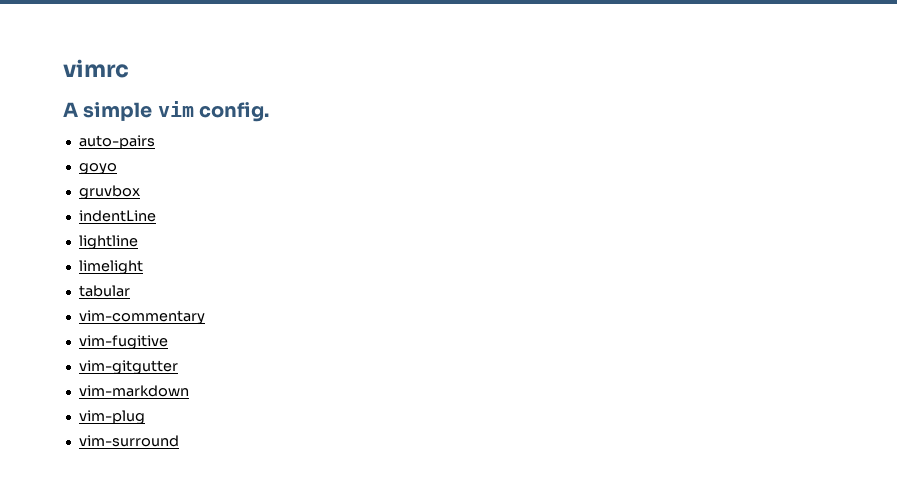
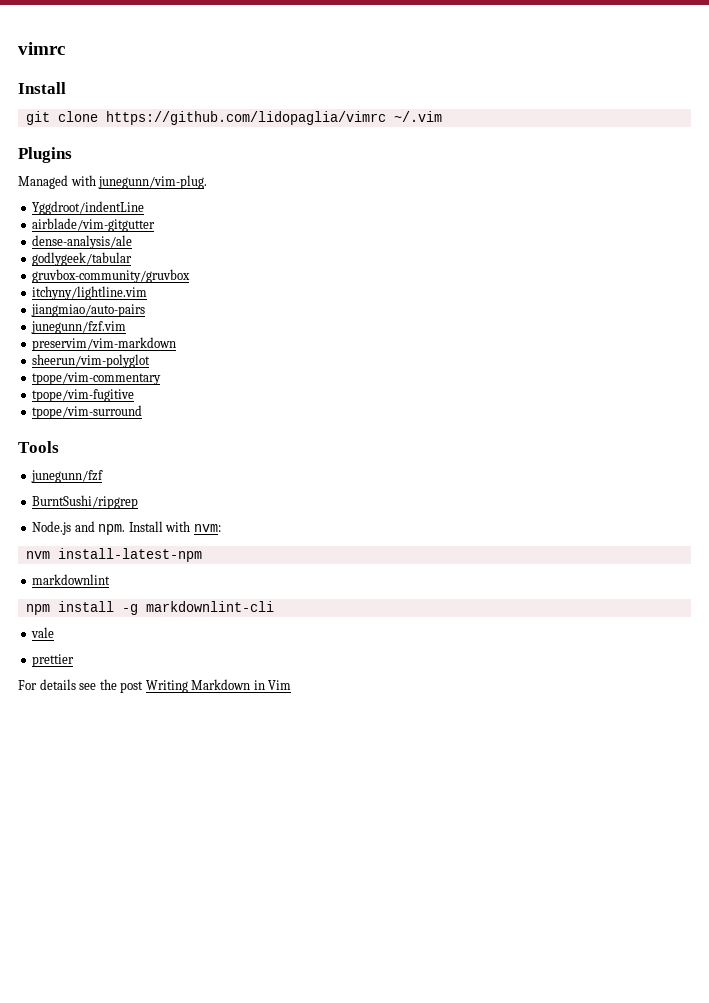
[63,101,269,122] [78,135,155,149] [78,163,117,175] [78,185,140,200] [78,210,156,222] [78,235,138,250] [78,260,143,275] [78,285,130,297] [78,310,205,325] [78,335,168,350] [78,360,178,375] [78,385,189,397] [78,410,145,425] [78,435,179,447] A simple vim config. // auto-pairs // goyo // gruvbox // indentLine // lightline // limelight // tabular // vim-commentary // vim-fugitive // vim-gitgutter // vim-markdown // vim-plug // vim-surround -> [18,82,66,94] [25,111,442,125] [18,147,72,163] [18,175,208,189] [32,201,145,215] [32,218,156,232] [32,235,133,249] [32,252,133,266] [32,269,191,283] [32,286,148,300] [31,304,146,317] [31,321,127,334] [32,337,177,351] [32,354,151,368] [32,372,162,385] [32,389,135,402] [32,405,143,419] [18,441,59,453] [31,470,104,483] [32,495,139,509] [32,521,221,535] [25,548,202,562] [32,574,111,585] [25,601,274,615] [31,627,55,638] [32,654,75,667] [18,679,292,693] Install // git clone https://github.com/lidopaglia/vimrc ~/.vim // Plugins // Managed with junegunn/vim-plug. // Yggdroot/indentLine // airblade/vim-gitgutter // dense-analysis/ale // godlygeek/tabular // gruvbox-community/gruvbox // itchyny/lightline.vim // jiangmiao/auto-pairs // junegunn/fzf.vim // preservim/vim-markdown // sheerun/vim-polyglot // tpope/vim-commentary // tpope/vim-fugitive // tpope/vim-surround // Tools // junegunn/fzf // BurntSushi/ripgrep // Node.js and npm. Install with nvm: // nvm install-latest-npm // markdownlint // npm install -g markdownlint-cli // vale // prettier // For details see the post Writing Markdown in Vim

